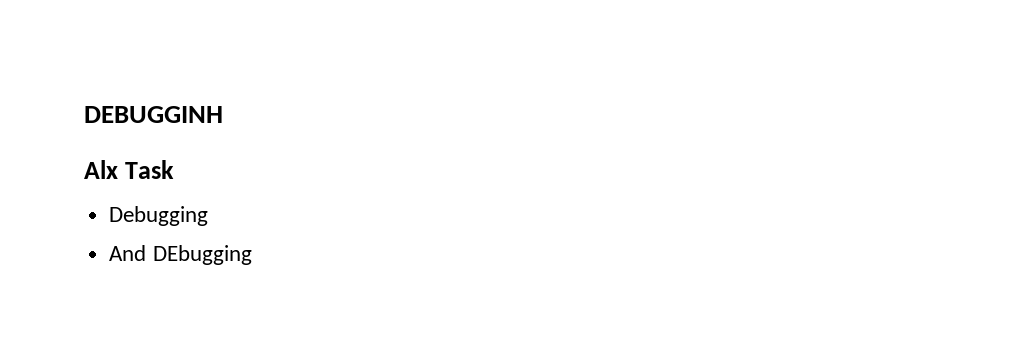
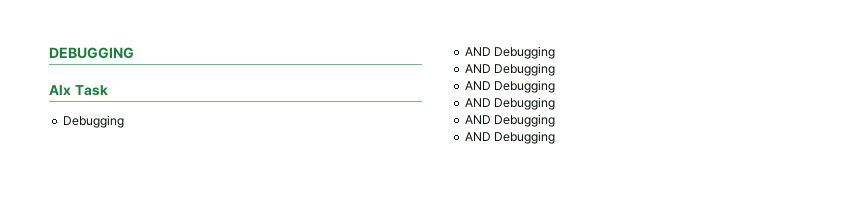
[84,106,223,123] DEBUGGINH -> [49,47,134,59] DEBUGGING
[109,245,252,265] And DEbugging -> [464,46,556,59] [464,63,556,76] [464,80,556,93] [464,97,556,110] [464,114,556,127] [464,131,556,144] AND Debugging // AND Debugging // AND Debugging // AND Debugging // AND Debugging // AND Debugging

